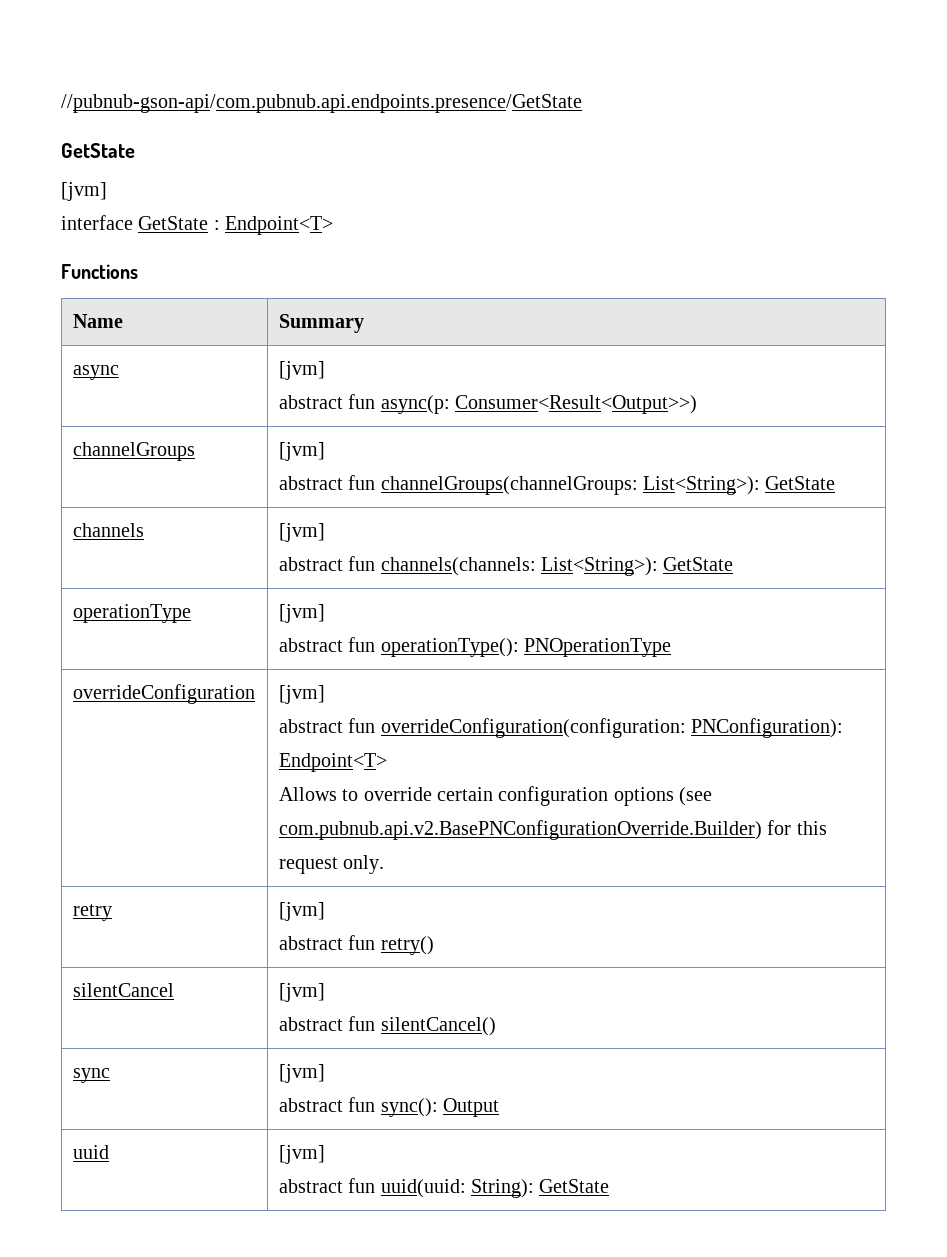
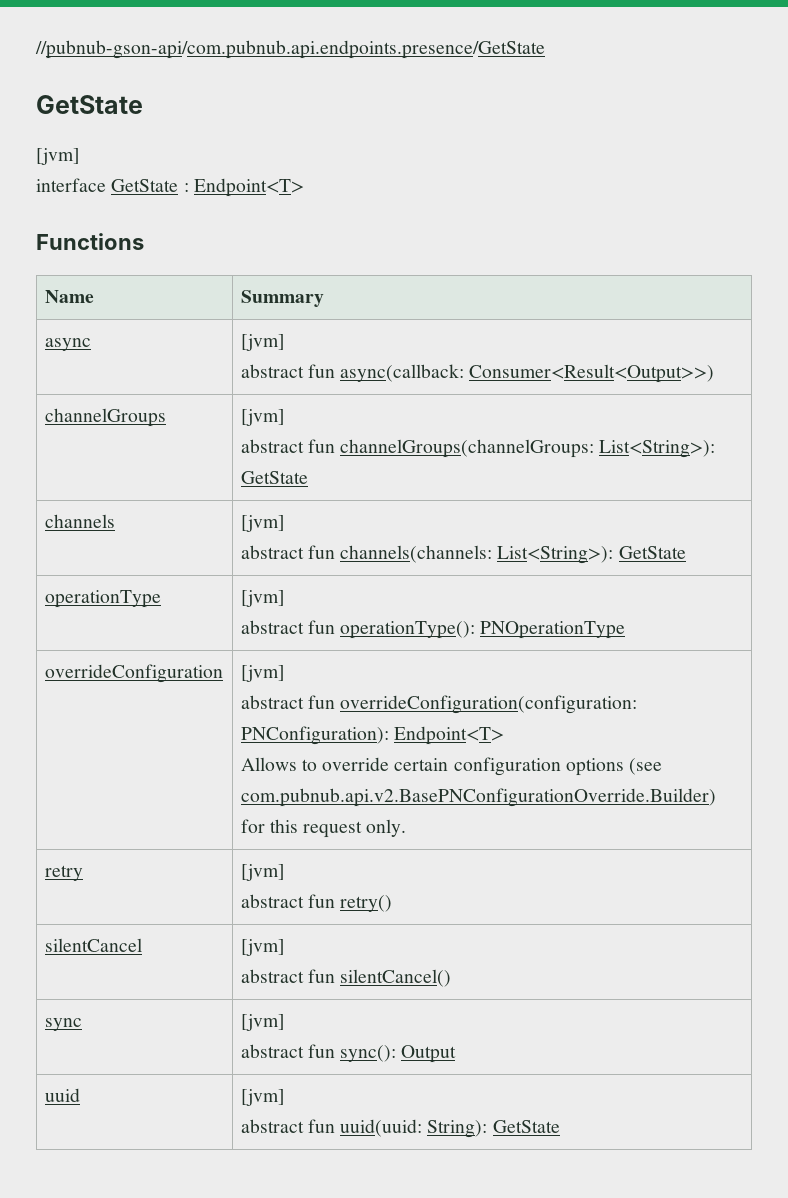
[380,395,450,414] async(p: -> [340,364,465,382] async(callback:

